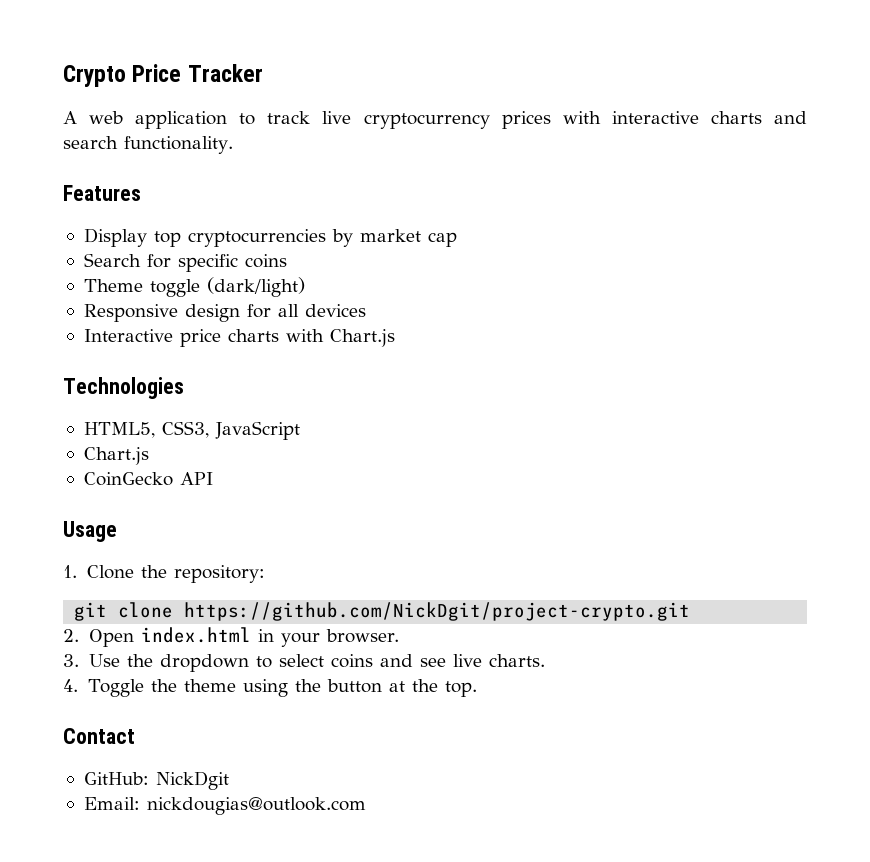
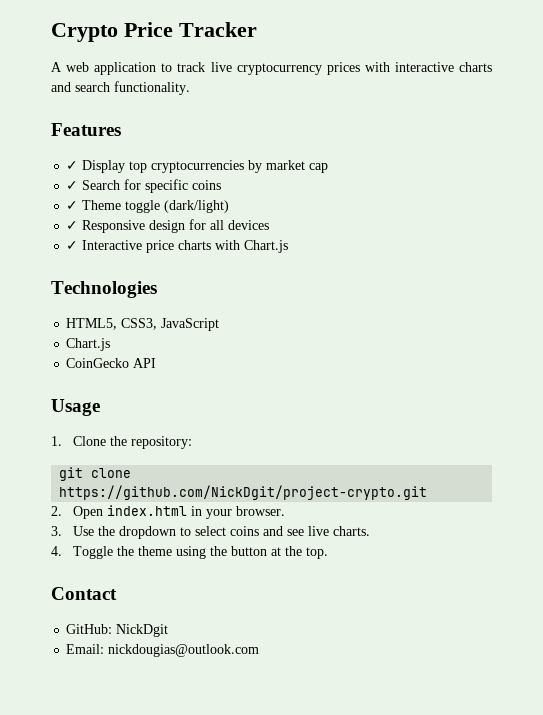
(141, 193) none -> [66,161,79,170] ✓
(457, 239) none -> [66,181,79,190] ✓
(287, 261) none -> [66,201,79,210] ✓
(305, 287) none -> [66,221,79,230] ✓
(366, 310) none -> [66,241,79,250] ✓

